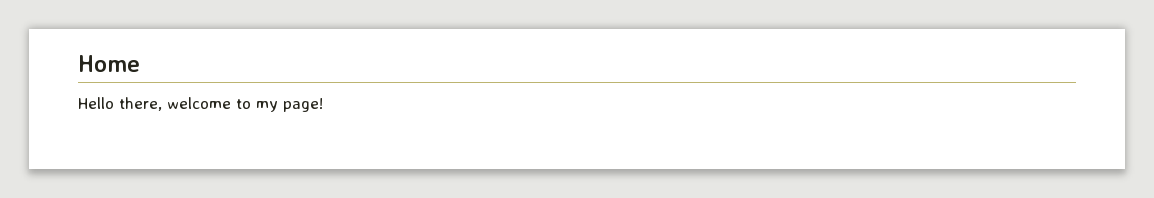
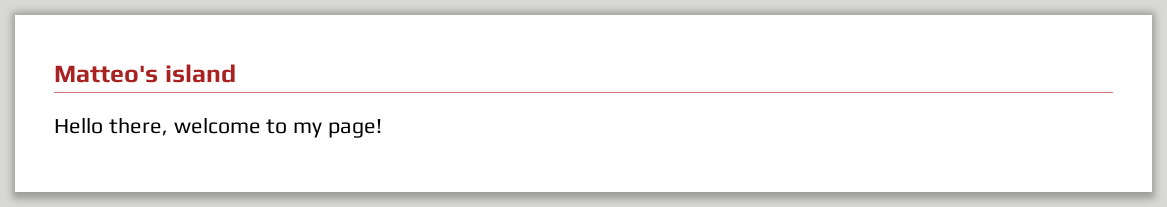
[78,55,140,72] Home -> [54,64,236,83] Matteo's island

